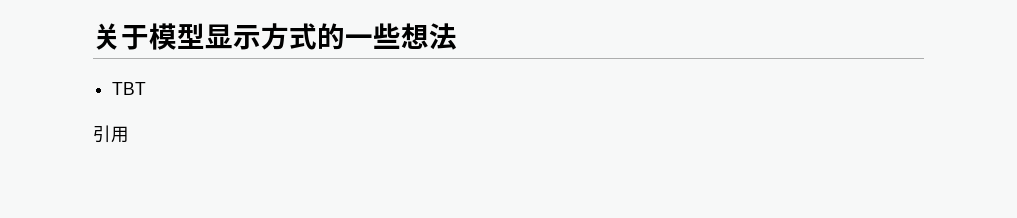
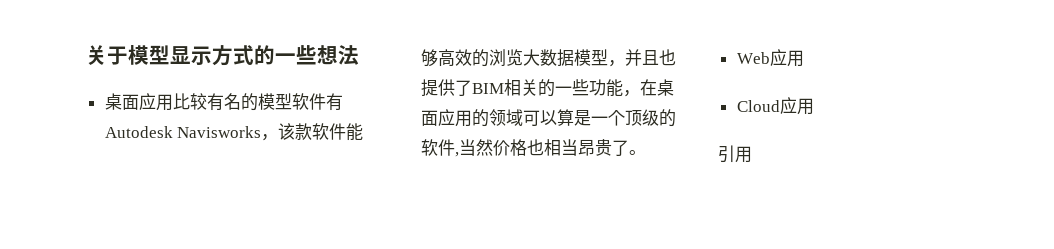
[112,82,147,95] TBT -> [104,93,343,111] [104,123,364,141] [420,49,676,67] [420,79,674,97] [420,109,676,127] [420,139,646,157] [736,49,804,67] [736,97,814,115] 桌面应用比较有名的模型软件有Autodesk Navisworks，该款软件能够高效的浏览大数据模型，并且也提供了BIM相关的一些功能，在桌面应用的领域可以算是一个顶级的软件,当然价格也相当昂贵了。 // Web应用 // Cloud应用

